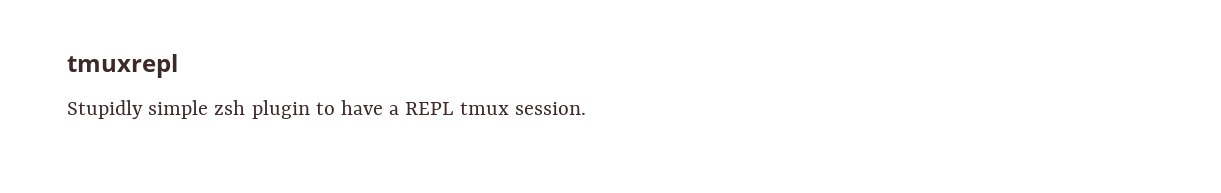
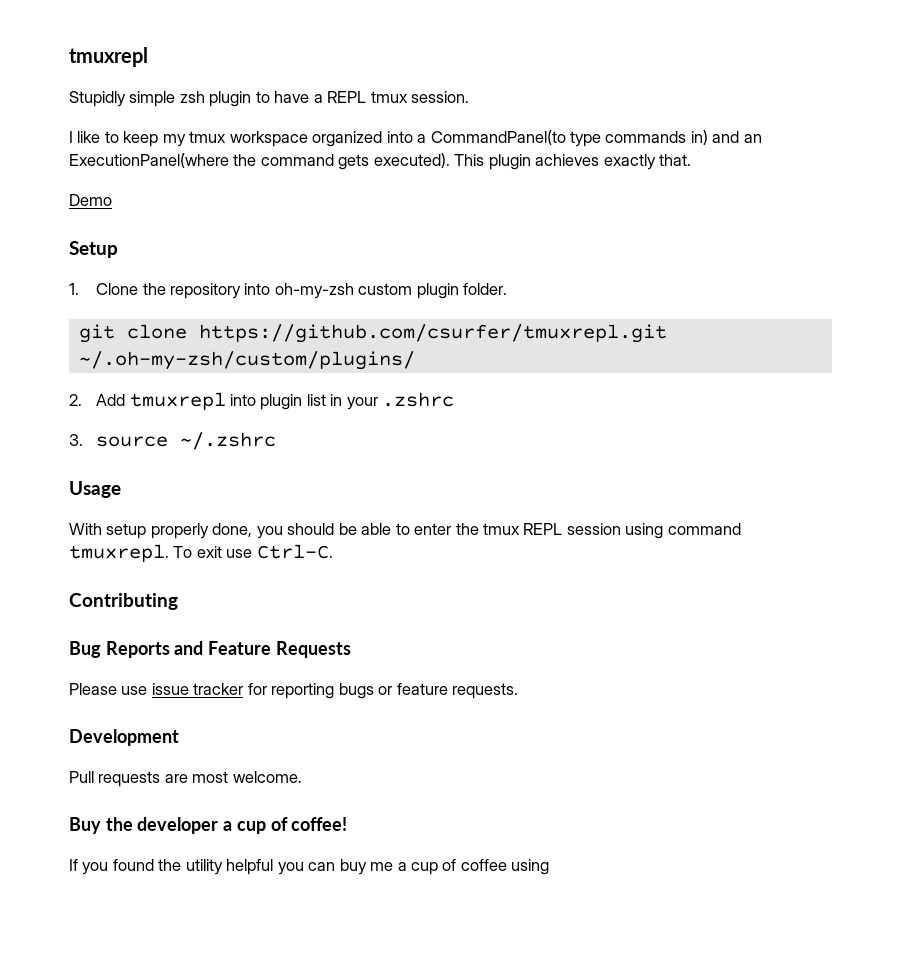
(586, 108) none -> [69,130,762,147] [69,153,692,170] [69,194,112,206] [69,241,118,258] [69,283,508,299] [78,324,667,343] [78,351,415,370] [69,392,455,410] [69,432,277,450] [69,481,121,498] [69,523,741,539] [69,544,333,562] [69,593,178,610] [69,641,351,658] [69,683,519,699] [69,729,179,746] [69,771,302,787] [69,817,348,834] [69,859,550,875] // I like to keep my tmux workspace organized into a CommandPanel(to type commands in) and an ExecutionPanel(where the command gets executed). This plugin achieves exactly that. // Demo // Setup // 1. Clone the repository into oh-my-zsh custom plugin folder. // git clone https://github.com/csurfer/tmuxrepl.git ~/.oh-my-zsh/custom/plugins/ // 2. Add tmuxrepl into plugin list in your .zshrc // 3. source ~/.zshrc // Usage // With setup properly done, you should be able to enter the tmux REPL session using command tmuxrepl. To exit use Ctrl-C. // Contributing // Bug Reports and Feature Requests // Please use issue tracker for reporting bugs or feature requests. // Development // Pull requests are most welcome. // Buy the developer a cup of coffee! // If you found the utility helpful you can buy me a cup of coffee using

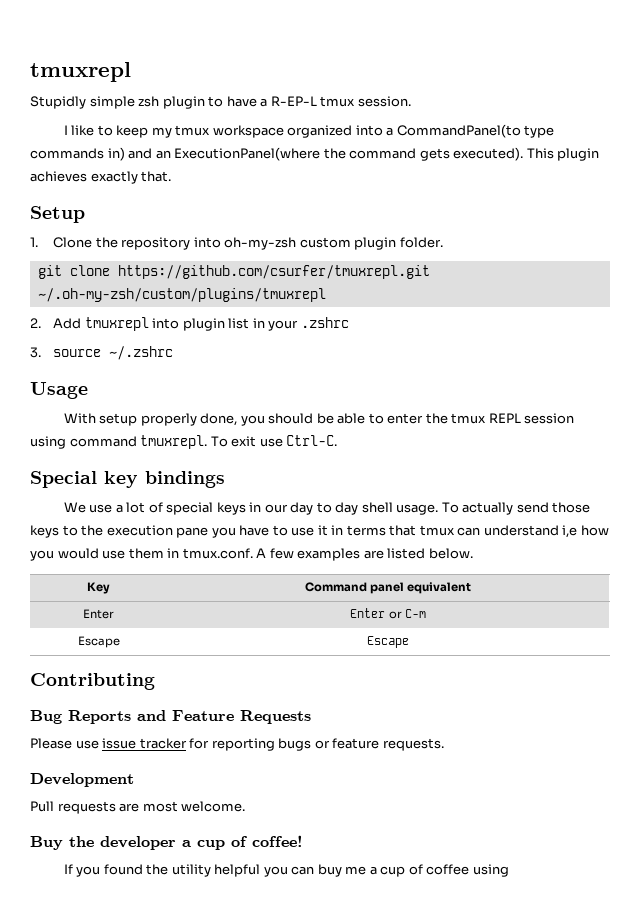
[327,91,367,103] REPL -> [270,96,317,106] R-EP-L
[69,194,112,206] // Demo -> (172, 176) none
[78,351,415,370] ~/.oh-my-zsh/custom/plugins/ -> [37,288,326,302] ~/.oh-my-zsh/custom/plugins/tmuxrepl
(333, 551) none -> [30,471,225,488] [63,502,591,515] [30,525,609,538] [30,548,473,561] [87,582,110,594] [304,582,472,594] [83,609,114,619] [350,608,426,619] [77,636,120,648] [367,636,409,648] // Special key bindings // We use a lot of special keys in our day to day shell usage. To actually send those keys to the execution pane you have to use it in terms that tmux can understand i,e how you would use them in tmux.conf. A few examples are listed below. // Key | Command panel equivalent // Enter | Enter or C-m // Escape | Escape

